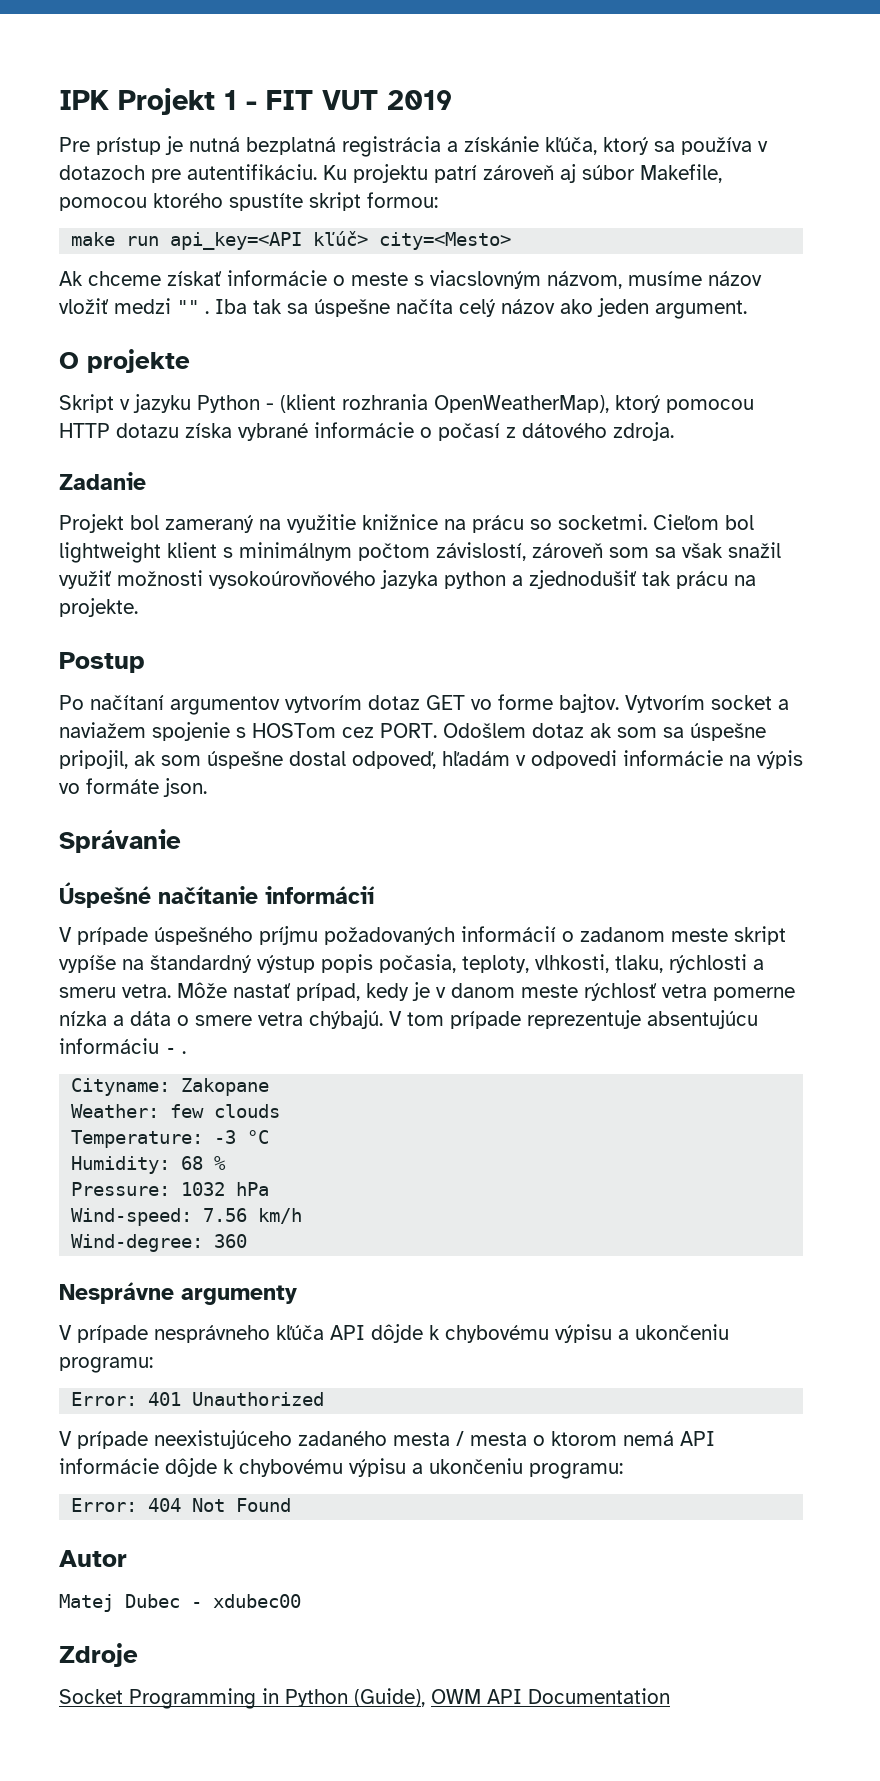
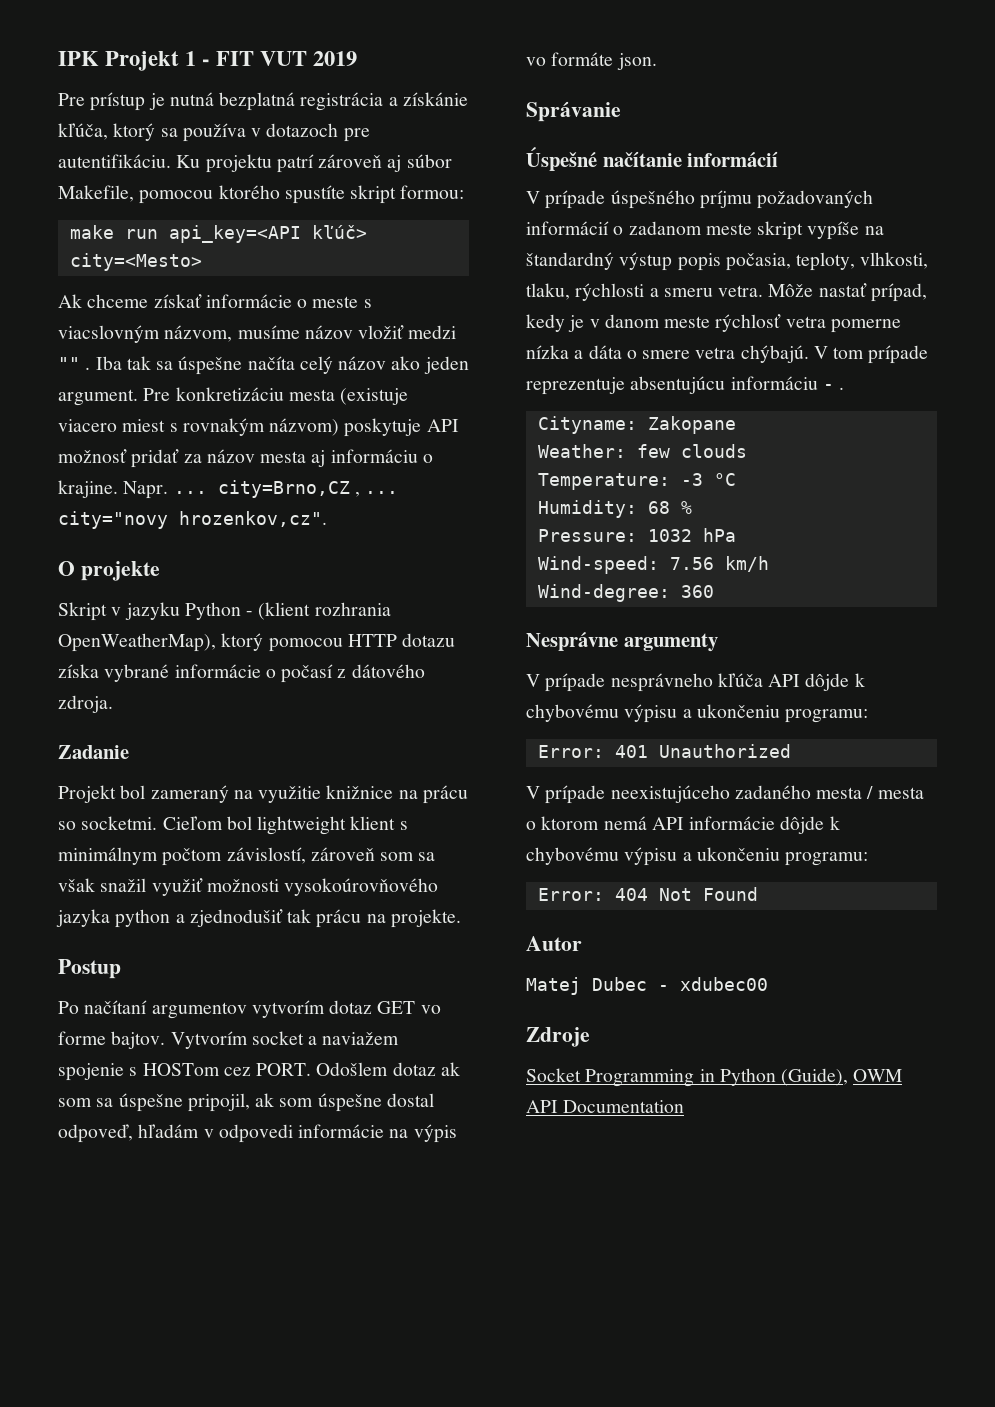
(747, 309) none -> [143,387,409,405] [58,418,459,437] [58,449,433,468] [58,480,399,499] [58,511,327,529] Pre konkretizáciu mesta (existuje viacero miest s rovnakým názvom) poskytuje API možnosť pridať za názov mesta aj informáciu o krajine. Napr. ... city=Brno,CZ , ... city="novy hrozenkov,cz".

